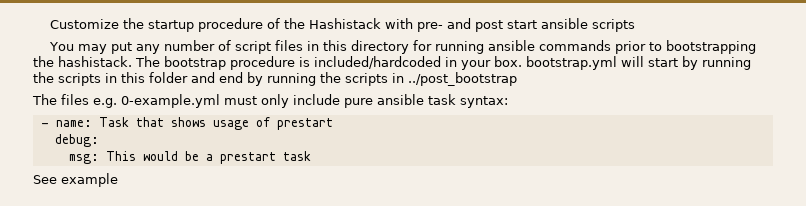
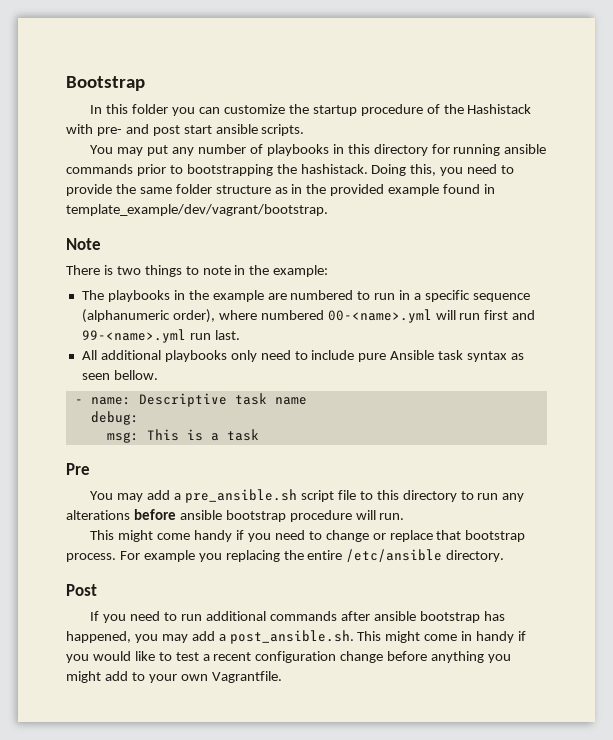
[49,19,119,29] Customize -> [66,76,145,91] [90,104,285,116] Bootstrap // In this folder you can customize
[591,19,635,32] scripts -> [261,124,305,136] scripts.
[234,40,303,54] script files -> [266,144,329,156] playbooks
[135,56,751,70] [33,72,517,86] [32,94,508,108] [40,117,333,130] [54,134,99,147] [68,151,311,164] [33,173,118,187] The bootstrap procedure is included/hardcoded in your box. bootstrap.yml will start by running the scripts in this folder and end by running the scripts in ../post_bootstrap // The files e.g. 0-example.yml must only include pure ansible task syntax: // - name: Task that shows usage of prestart // debug: // msg: This would be a prestart task // See example -> [371,164,515,176] [66,184,496,196] [66,204,328,216] [66,238,101,250] [66,265,329,277] [81,290,530,302] [81,309,536,323] [81,329,240,343] [81,350,525,362] [81,370,158,380] [74,393,307,407] [90,411,139,425] [106,429,259,443] [66,463,90,475] [90,489,525,503] [66,509,405,522] [90,530,526,542] [66,549,505,562] [66,584,97,596] [90,611,505,623] [66,630,527,644] [66,651,512,663] [66,671,282,683] Doing this, you need to provide the same folder structure as in the provided example found in template_example/dev/vagrant/bootstrap. // Note // There is two things to note in the example: // The playbooks in the example are numbered to run in a specific sequence (alphanumeric order), where numbered 00-<name>.yml will run first and 99-<name>.yml run last. // All additional playbooks only need to include pure Ansible task syntax as seen bellow. // - name: Descriptive task name // debug: // msg: This is a task // Pre // You may add a pre_ansible.sh script file to this directory to run any alterations before ansible bootstrap procedure will run. // This might come handy if you need to change or replace that bootstrap process. For example you replacing the entire /etc/ansible directory. // Post // If you need to run additional commands after ansible bootstrap has happened, you may add a post_ansible.sh. This might come in handy if you would like to test a recent configuration change before anything you might add to your own Vagrantfile.

